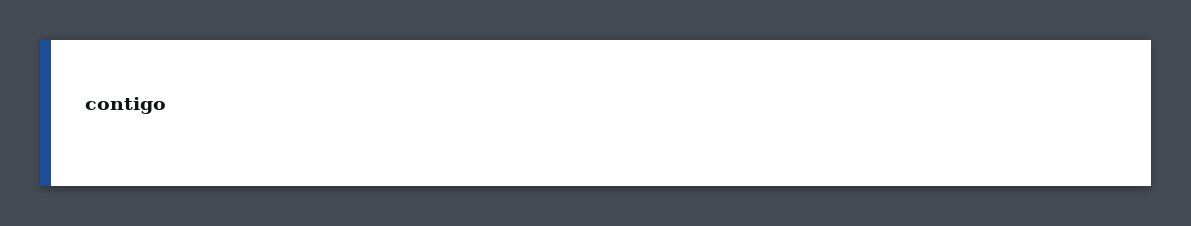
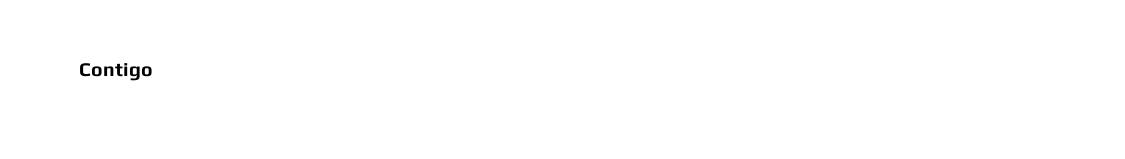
[85,97,166,114] contigo -> [79,63,153,81] Contigo

